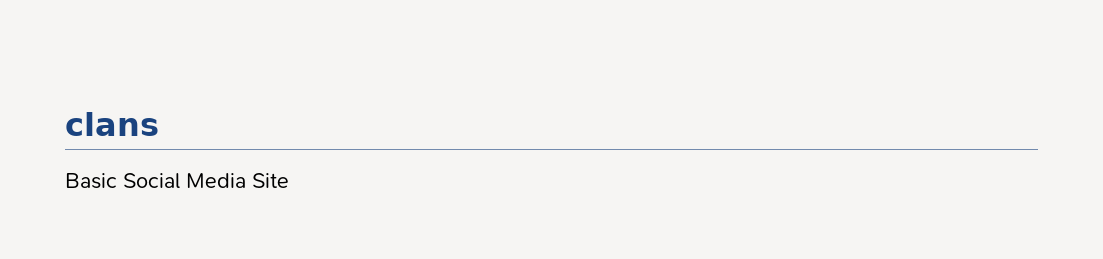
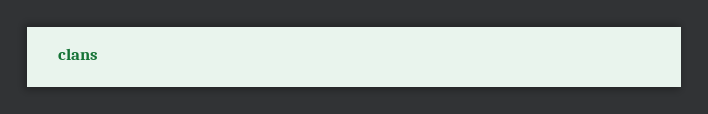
[65,173,289,189] // Basic Social Media Site -> (98, 54) none

